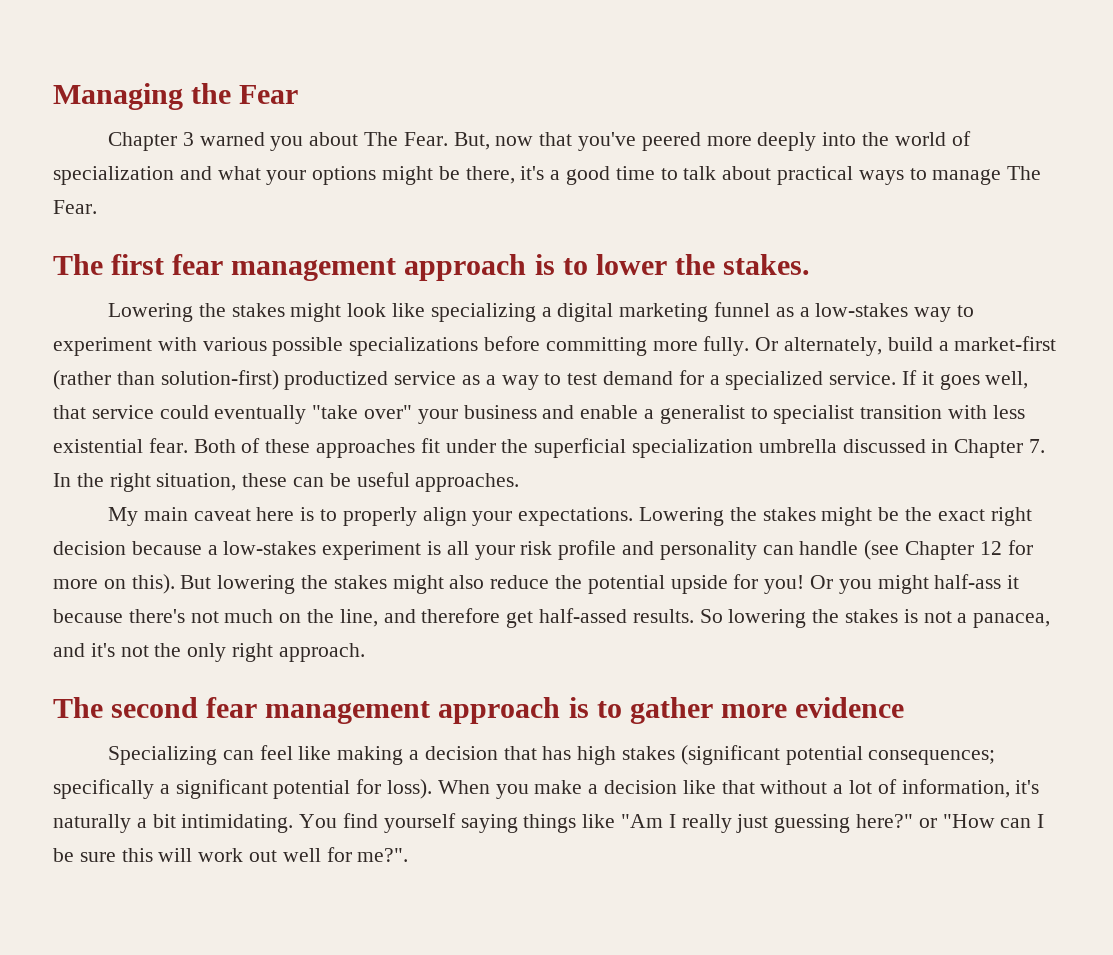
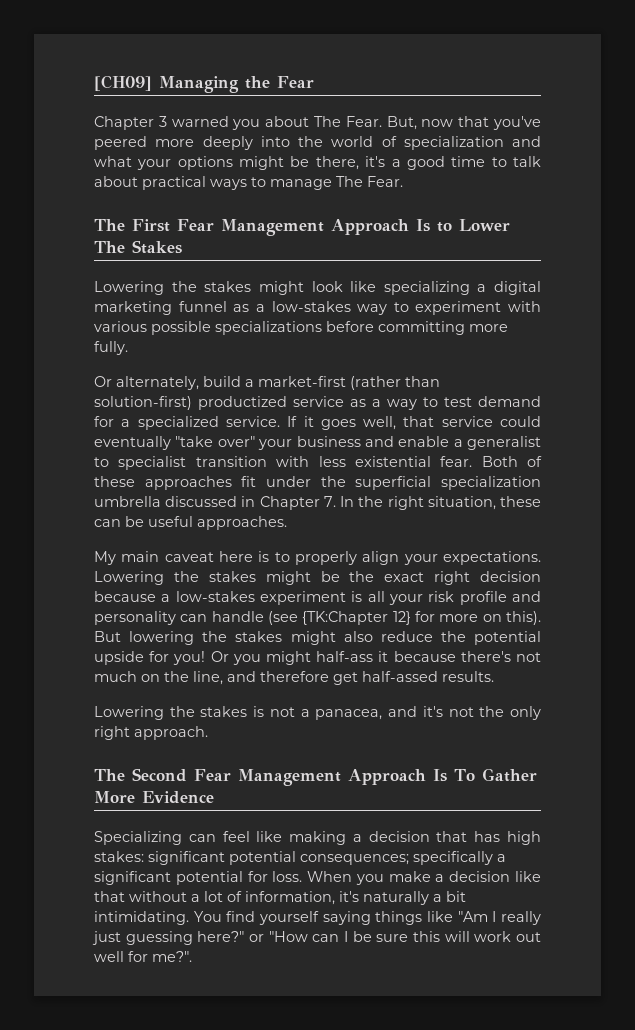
(53, 96) none -> [94,75,152,91] [CH09]
[111,254,810,281] first fear management approach is to lower the stakes. -> [132,219,510,236] [94,240,182,254] First Fear Management Approach Is to Lower The Stakes
(750, 346) none -> (128, 348) //
[905,541,1002,560] Chapter 12 -> [302,611,411,625] {TK:Chapter 12}
[699,609,807,628] So lowering -> [94,706,164,720] // Lowering
[111,697,904,724] second fear management approach is to gather more evidence -> [132,768,537,786] [94,791,214,804] Second Fear Management Approach Is To Gather More Evidence
[622,745,780,765] stakes (significant -> [94,851,225,865] stakes: significant
[387,779,433,799] loss). -> [272,871,303,882] loss.

